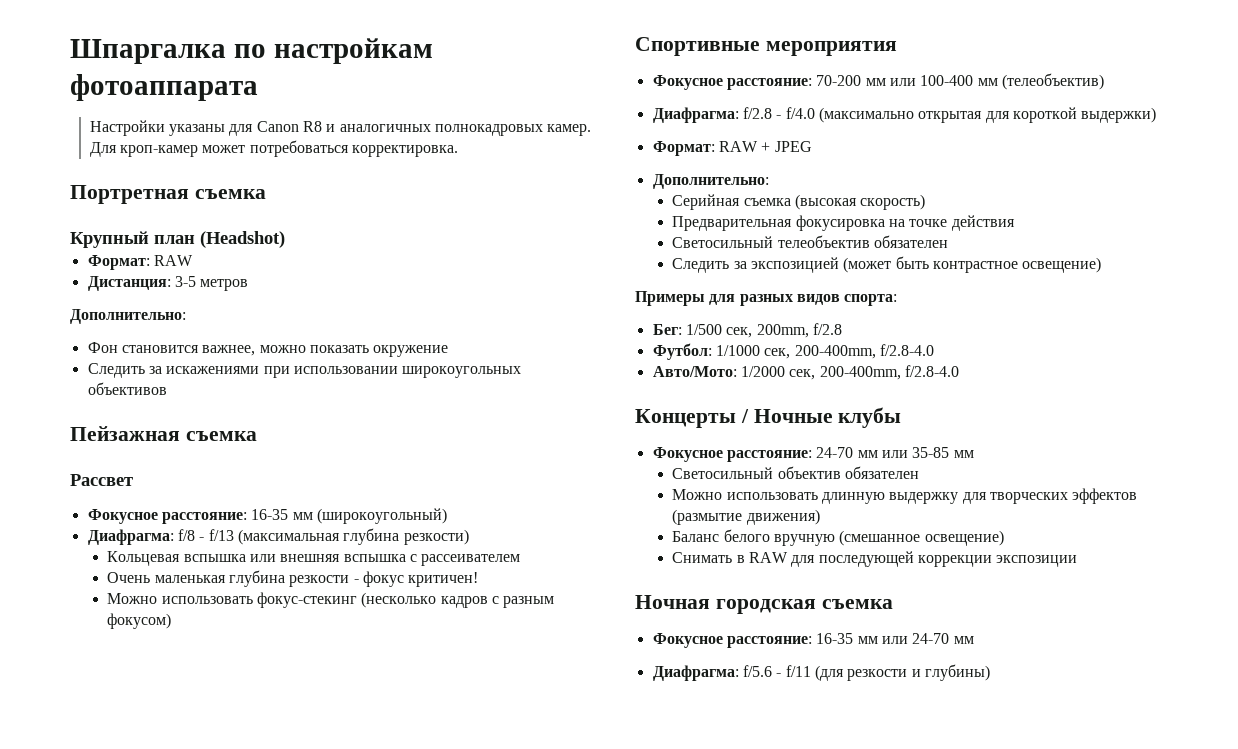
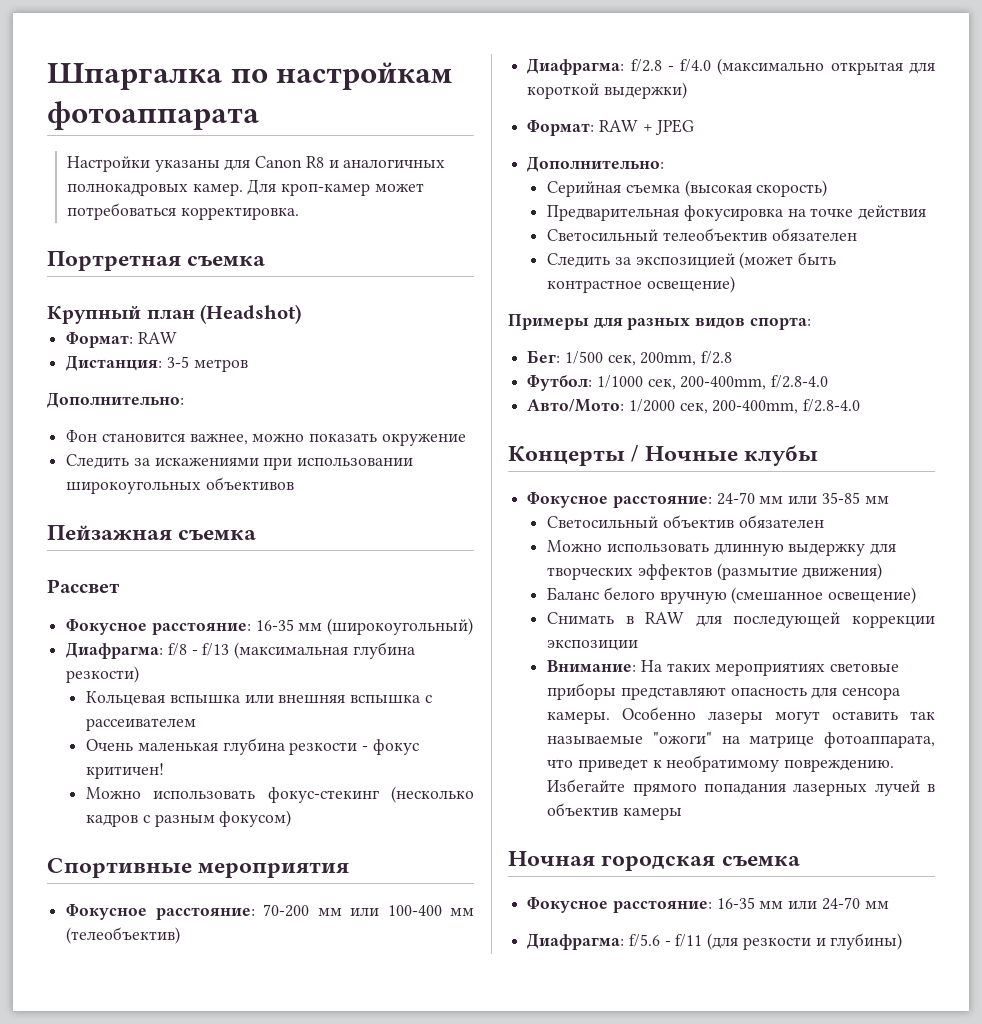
(1078, 561) none -> [547,660,900,676] [547,683,901,700] [547,707,935,724] [547,732,935,748] [547,755,895,772] [547,779,935,796] [547,803,682,820] // Внимание: На таких мероприятиях световые приборы представляют опасность для сенсора камеры. Особенно лазеры могут оставить так называемые "ожоги" на матрице фотоаппарата, что приведет к необратимому повреждению. Избегайте прямого попадания лазерных лучей в объектив камеры

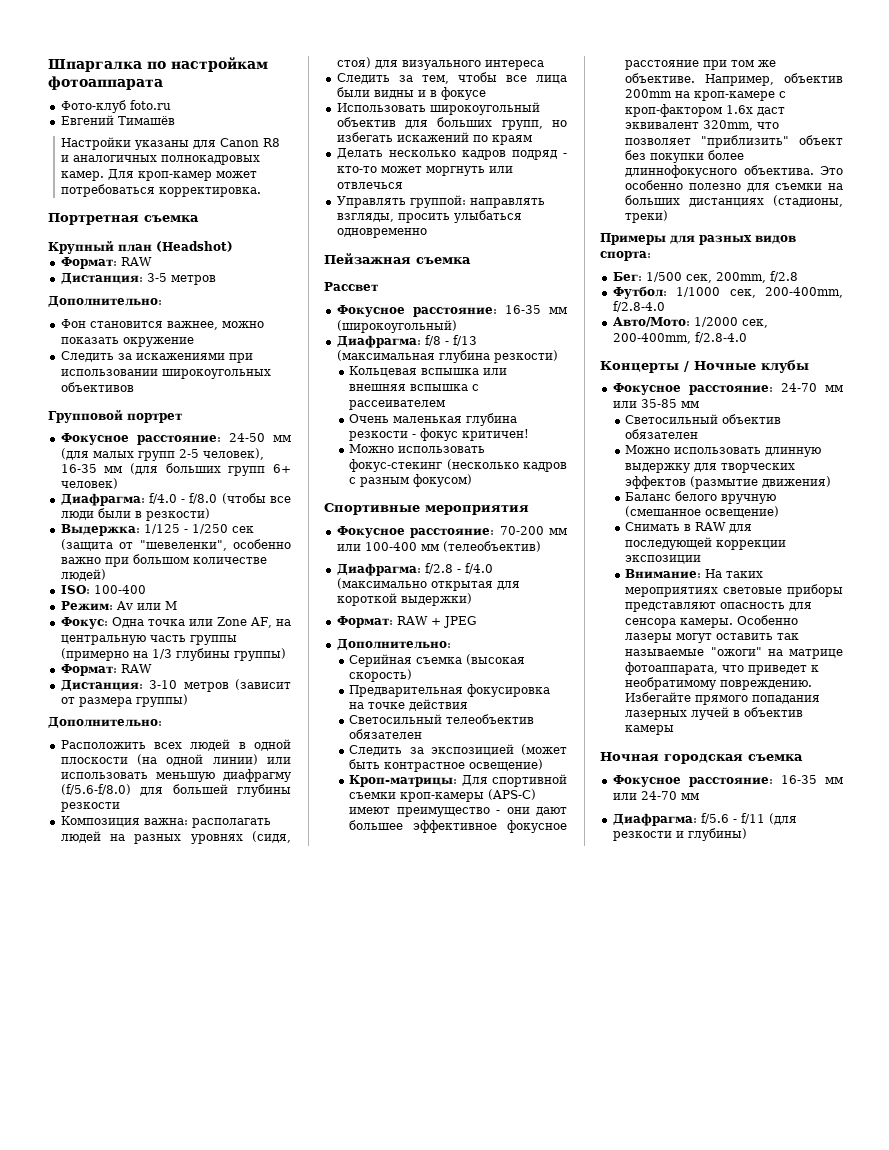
(259, 115) none -> [60,100,171,113] [60,115,175,125] // Фото-клуб foto.ru // Евгений Тимашёв
(294, 483) none -> [48,409,182,423] [60,433,291,445] [60,448,264,461] [60,463,291,476] [60,478,118,489] [60,493,292,506] [60,508,210,521] [60,524,254,536] [60,539,291,551] [60,554,267,567] [60,569,106,581] [60,585,146,594] [60,601,177,610] [60,617,291,629] [60,635,237,645] [60,648,286,661] [60,664,152,676] [60,679,291,692] [60,694,188,707] [48,717,162,728] [60,739,291,751] [60,754,291,766] [60,769,291,782] [60,784,291,797] [60,802,120,812] [60,816,271,828] [60,831,291,844] [336,57,544,70] [336,72,567,84] [336,87,486,100] [336,102,540,115] [336,117,567,130] [336,132,532,145] [336,148,567,160] [336,166,513,176] [336,182,403,189] [336,195,545,208] [336,210,522,223] [336,228,427,238] // Групповой портрет // Фокусное расстояние: 24-50 мм (для малых групп 2-5 человек), 16-35 мм (для больших групп 6+ человек) // Диафрагма: f/4.0 - f/8.0 (чтобы все люди были в резкости) // Выдержка: 1/125 - 1/250 сек (защита от "шевеленки", особенно важно при большом количестве людей) // ISO: 100-400 // Режим: Av или M // Фокус: Одна точка или Zone AF, на центральную часть группы (примерно на 1/3 глубины группы) // Формат: RAW // Дистанция: 3-10 метров (зависит от размера группы) // Дополнительно: // Расположить всех людей в одной плоскости (на одной линии) или использовать меньшую диафрагму (f/5.6-f/8.0) для большей глубины резкости // Композиция важна: располагать людей на разных уровнях (сидя, стоя) для визуального интереса // Следить за тем, чтобы все лица были видны и в фокусе // Использовать широкоугольный объектив для больших групп, но избегать искажений по краям // Делать несколько кадров подряд - кто-то может моргнуть или отвлечься // Управлять группой: направлять взгляды, просить улыбаться одновременно
(735, 284) none -> [349,774,567,787] [349,789,537,802] [349,807,567,817] [349,820,567,833] [625,60,777,70] [625,73,843,86] [625,89,787,101] [625,104,786,117] [625,120,780,131] [625,135,843,148] [625,150,745,163] [625,165,843,178] [625,180,843,192] [625,195,843,207] [625,210,669,223] // Кроп-матрицы: Для спортивной съемки кроп-камеры (APS-C) имеют преимущество - они дают большее эффективное фокусное расстояние при том же объективе. Например, объектив 200mm на кроп-камере с кроп-фактором 1.6x даст эквивалент 320mm, что позволяет "приблизить" объект без покупки более длиннофокусного объектива. Это особенно полезно для съемки на больших дистанциях (стадионы, треки)

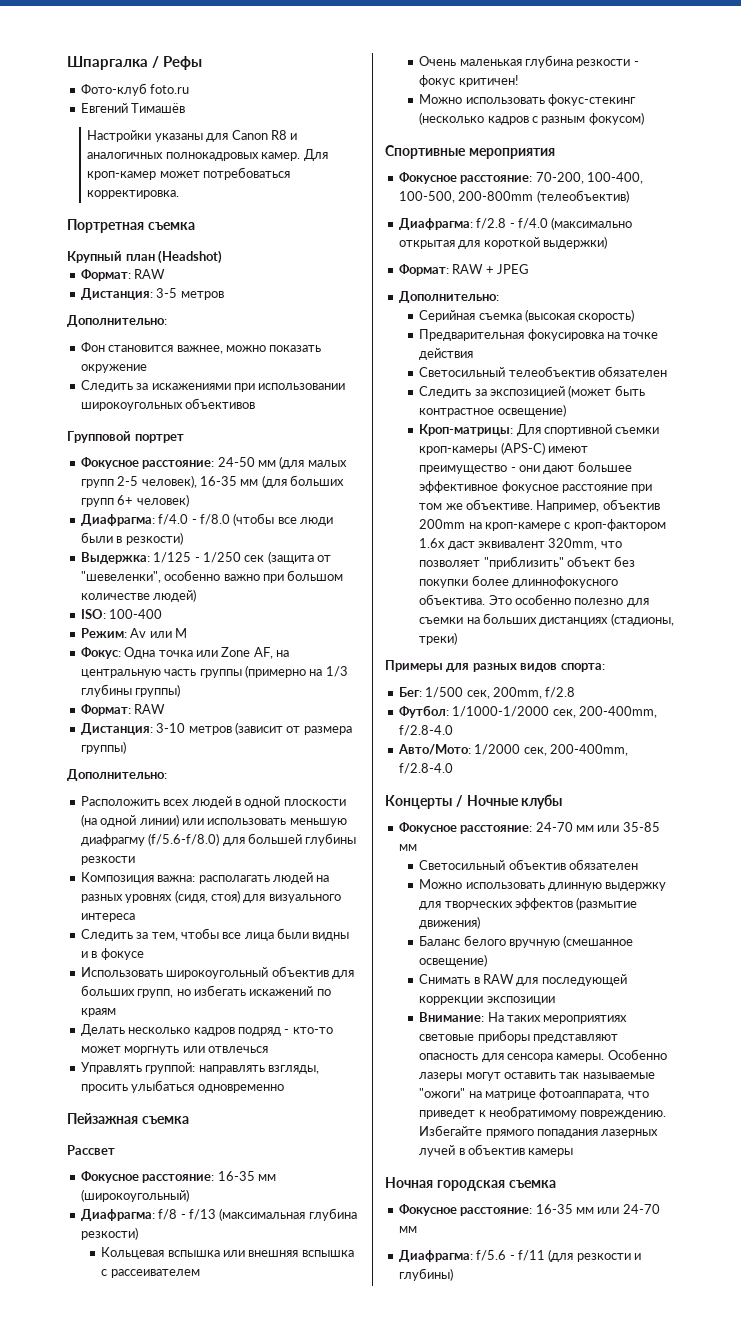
[147,57,268,72] [48,76,163,90] по настройкам фотоаппарата -> [152,56,203,70] / Рефы
[499,526,567,535] [336,542,439,551] 70-200 мм или 100-400 мм -> [535,172,643,184] [398,191,534,203] 70-200, 100-400, 100-500, 200-800mm
[676,287,721,297] 1/1000 -> [452,706,550,717] 1/1000-1/2000

